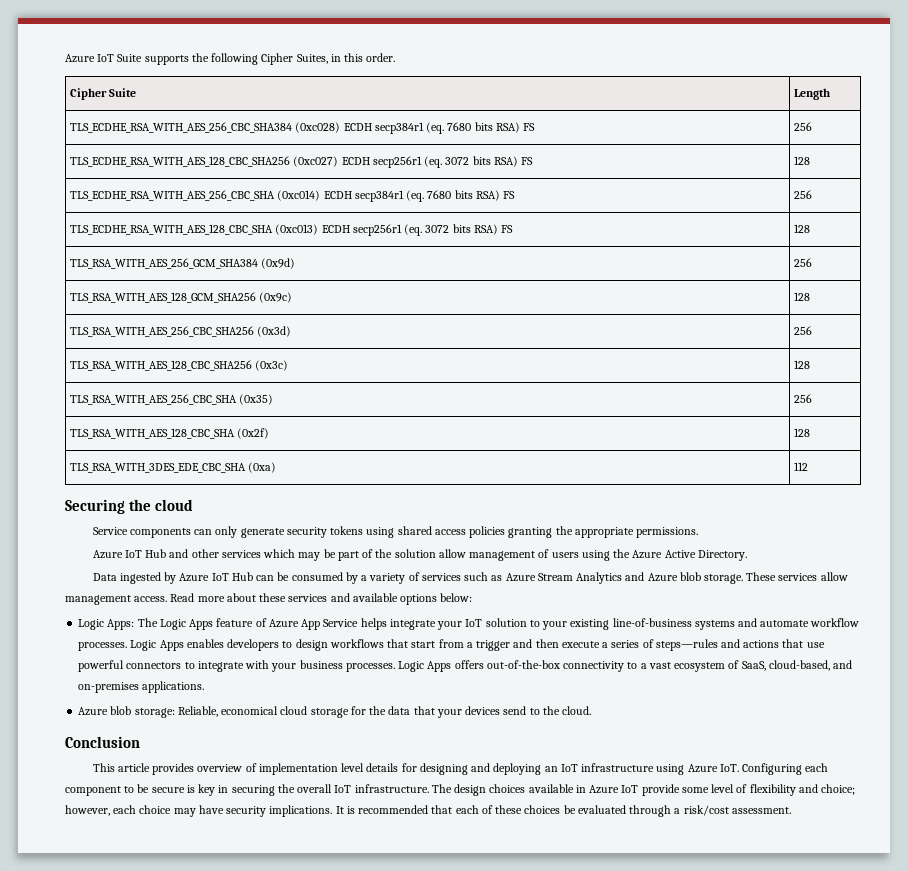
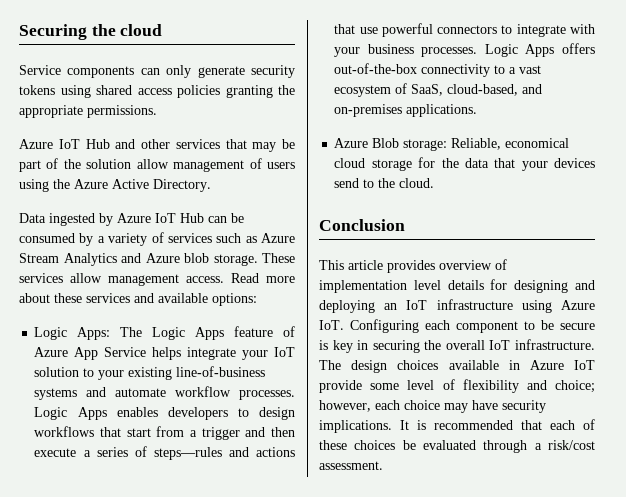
[65,53,396,65] [70,88,137,100] [794,88,831,100] [70,122,535,134] [794,122,813,131] [70,156,533,168] [794,156,811,165] [70,190,515,202] [794,190,813,199] [70,224,513,236] [794,224,811,233] [70,258,296,269] [794,258,813,267] [70,292,293,303] [794,292,811,301] [70,326,292,337] [794,326,813,335] [70,360,289,371] [794,360,811,369] [70,394,274,405] [794,394,813,403] [70,428,270,439] [794,428,811,437] [70,462,277,473] [794,462,809,471] Azure IoT Suite supports the following Cipher Suites, in this order. // Cipher Suite | Length // TLS_ECDHE_RSA_WITH_AES_256_CBC_SHA384 (0xc028) ECDH secp384r1 (eq. 7680 bits RSA) FS | 256 // TLS_ECDHE_RSA_WITH_AES_128_CBC_SHA256 (0xc027) ECDH secp256r1 (eq. 3072 bits RSA) FS | 128 // TLS_ECDHE_RSA_WITH_AES_256_CBC_SHA (0xc014) ECDH secp384r1 (eq. 7680 bits RSA) FS | 256 // TLS_ECDHE_RSA_WITH_AES_128_CBC_SHA (0xc013) ECDH secp256r1 (eq. 3072 bits RSA) FS | 128 // TLS_RSA_WITH_AES_256_GCM_SHA384 (0x9d) | 256 // TLS_RSA_WITH_AES_128_GCM_SHA256 (0x9c) | 128 // TLS_RSA_WITH_AES_256_CBC_SHA256 (0x3d) | 256 // TLS_RSA_WITH_AES_128_CBC_SHA256 (0x3c) | 128 // TLS_RSA_WITH_AES_256_CBC_SHA (0x35) | 256 // TLS_RSA_WITH_AES_128_CBC_SHA (0x2f) | 128 // TLS_RSA_WITH_3DES_EDE_CBC_SHA (0xa) | 112 // -> (19, 32) none
[263,549,296,558] which -> [225,139,247,149] that
[400,593,473,605] options below: -> [212,293,257,306] options:
[110,706,132,715] blob -> [372,138,400,148] Blob

